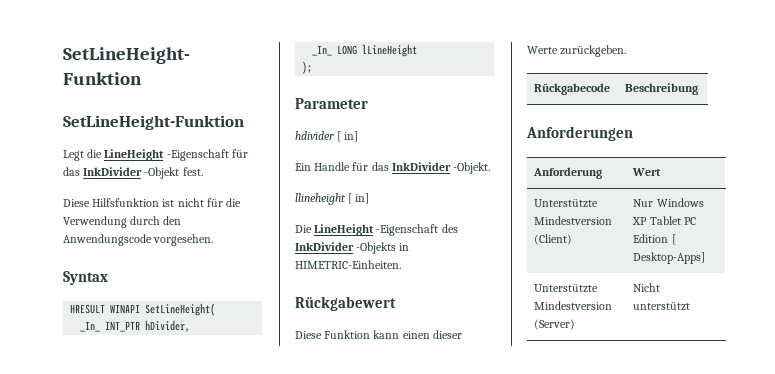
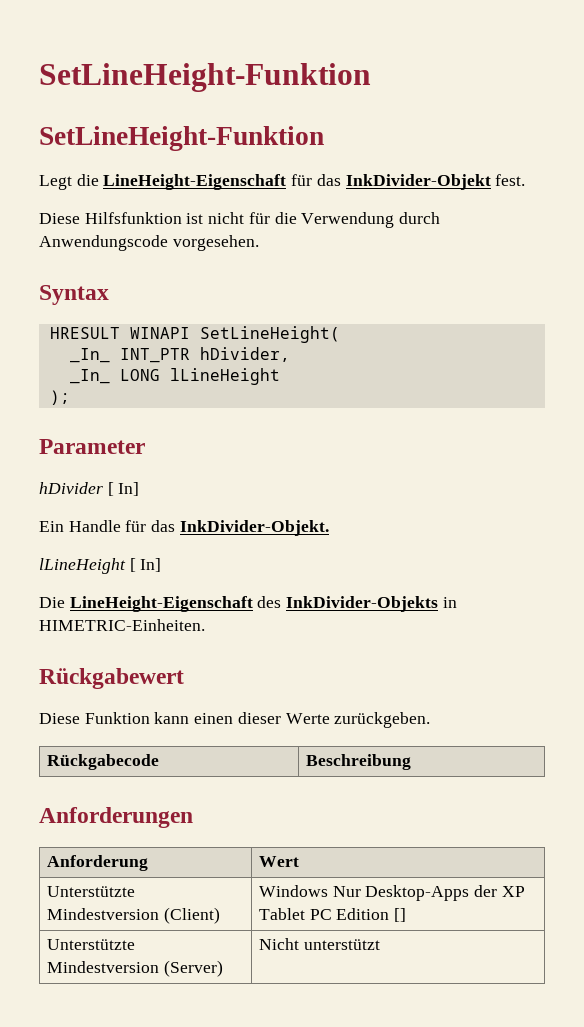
[104,149,248,161] [63,167,180,179] LineHeight -Eigenschaft für das InkDivider -Objekt -> [103,174,491,190] LineHeight-Eigenschaft für das InkDivider-Objekt
[163,216,182,225] den -> (441, 218) none
[295,131,359,142] hdivider [ in] -> [39,482,140,496] hDivider [ In]
[391,162,491,174] [295,193,370,205] [295,224,458,236] [295,242,397,254] InkDivider -Objekt. // llineheight [ in] // Die LineHeight -Eigenschaft des InkDivider -Objekts -> [179,520,329,536] [39,558,162,574] [39,596,439,612] InkDivider-Objekt. // lLineHeight [ In] // Die LineHeight-Eigenschaft des InkDivider-Objekts
[633,198,704,207] Nur Windows -> [258,885,498,901] Windows Nur Desktop-Apps der
[671,234,676,245] [633,252,706,264] [ Desktop-Apps] -> [394,908,407,922] []

